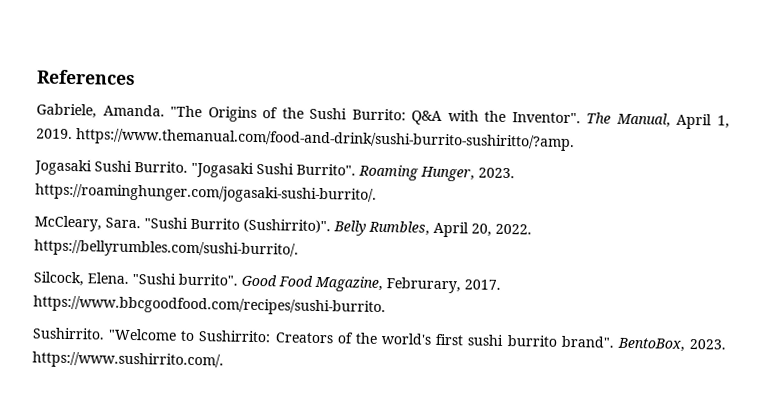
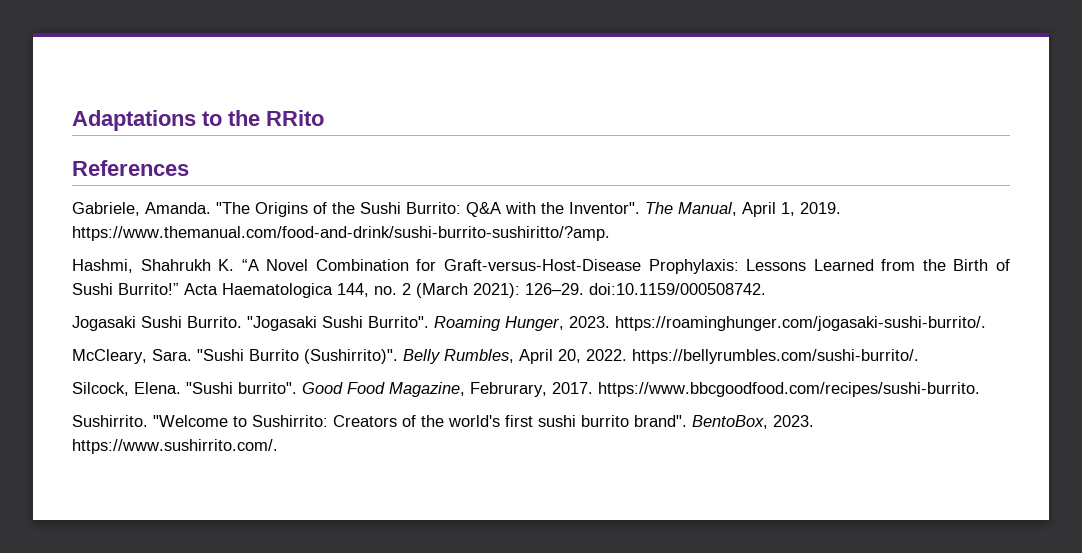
(36, 77) none -> [72,110,324,131] Adaptations to the RRito //
(575, 140) none -> [72,259,1010,274] [72,283,766,298] // Hashmi, Shahrukh K. “A Novel Combination for Graft-versus-Host-Disease Prophylaxis: Lessons Learned from the Birth of Sushi Burrito!” Acta Haematologica 144, no. 2 (March 2021): 126–29. doi:10.1159/000508742.

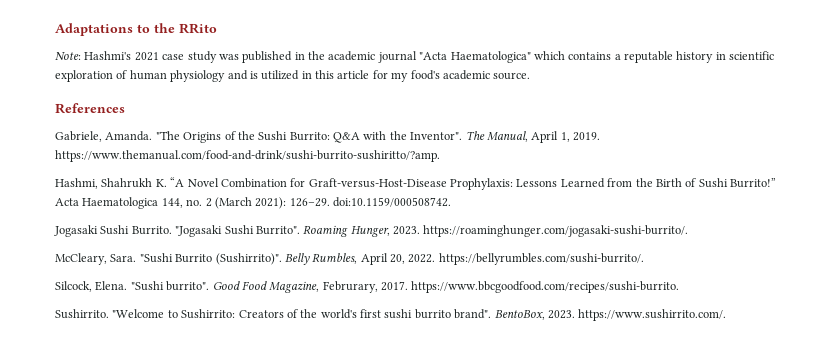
(324, 118) none -> [55,51,775,63] [55,70,531,82] // Note: Hashmi's 2021 case study was published in the academic journal "Acta Haematologica" which contains a reputable history in scientific exploration of human physiology and is utilized in this article for my food's academic source.

